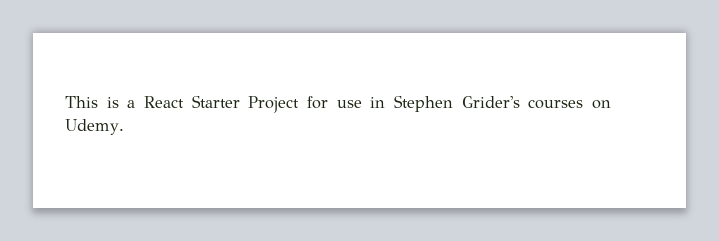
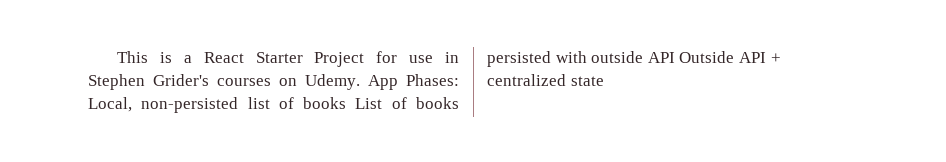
(124, 127) none -> [368,74,459,90] [88,97,459,113] [487,51,781,67] [487,74,604,86] App Phases: Local, non-persisted list of books List of books persisted with outside API Outside API + centralized state

